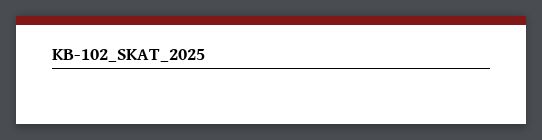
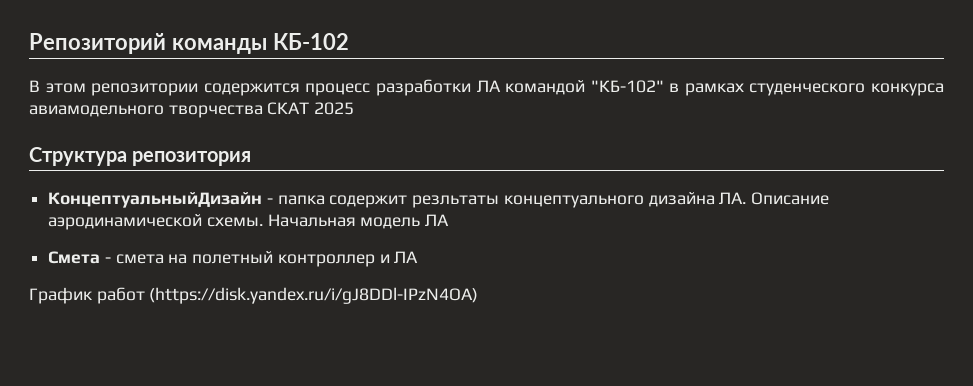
[52,49,205,62] KB-102_SKAT_2025 -> [29,33,349,54] [29,79,945,96] [29,102,355,118] [29,147,252,166] [48,192,830,208] [48,214,450,230] [48,251,419,267] [29,287,479,304] Репозиторий команды КБ-102 // В этом репозитории содержится процесс разработки ЛА командой "КБ-102" в рамках студенческого конкурса авиамодельного творчества СКАТ 2025 // Структура репозитория // КонцептуальныйДизайн - папка содержит резльтаты концептуального дизайна ЛА. Описание аэродинамической схемы. Начальная модель ЛА // Смета - смета на полетный контроллер и ЛА // График работ (https://disk.yandex.ru/i/gJ8DDl-IPzN4OA)

